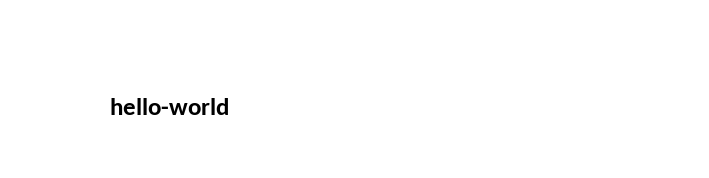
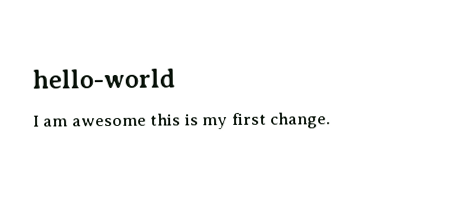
(229, 106) none -> [33,112,332,130] // I am awesome this is my first change.

